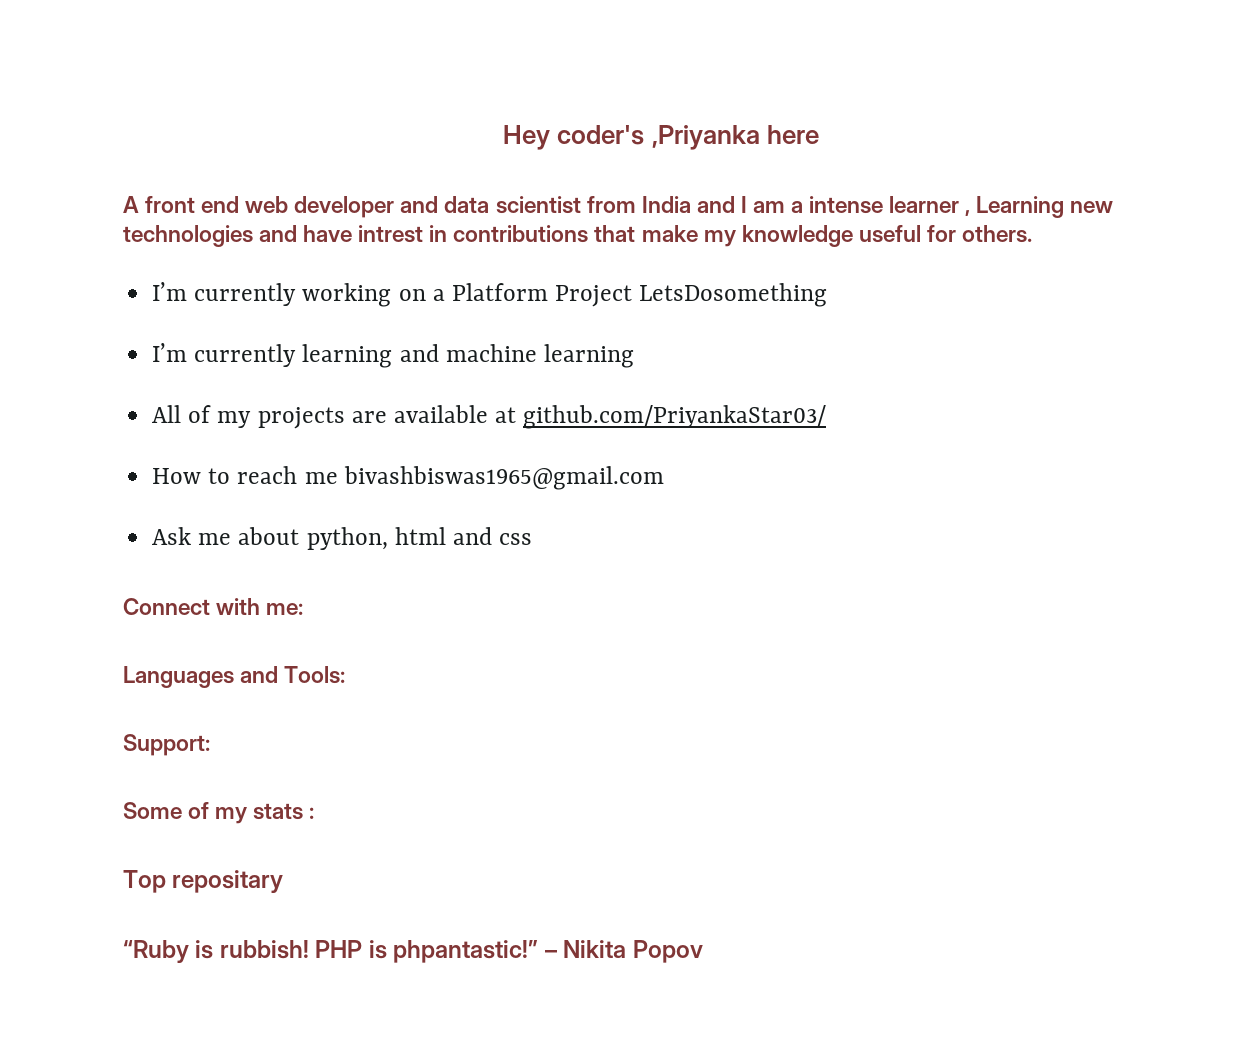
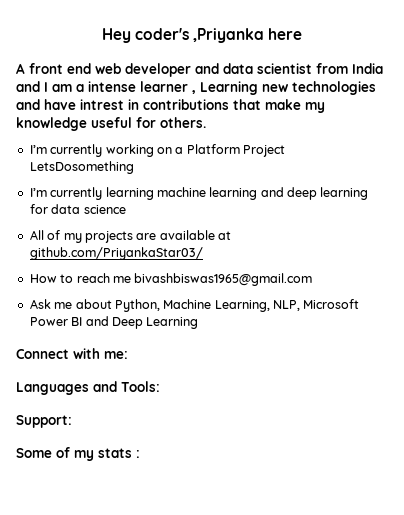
[399,344,439,362] and -> (154, 193) none
(634, 356) none -> [260,187,369,200] [29,204,126,214] and deep learning for data science
[306,527,533,550] python, html and css -> [114,299,360,312] [29,316,199,329] Python, Machine Learning, NLP, Microsoft Power BI and Deep Learning
[123,870,284,893] [123,940,703,963] // Top repositary // “Ruby is rubbish! PHP is phpantastic!” – Nikita Popov -> (140, 454) none

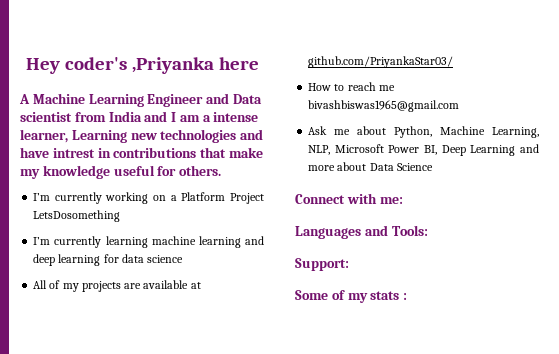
[29,63,253,77] front end web developer and data -> [32,93,262,107] Machine Learning Engineer and Data
[140,81,196,94] learner , -> [20,129,68,143] learner,
[71,316,109,326] BI and -> [424,145,438,155] BI,
(199, 323) none -> [520,144,539,153] [308,162,433,171] and more about Data Science

